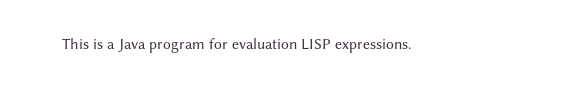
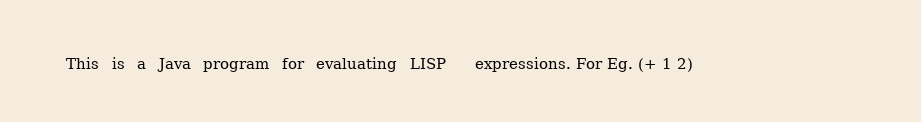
[232,38,298,49] evaluation -> [316,57,398,72] evaluating
(412, 46) none -> [576,58,693,72] For Eg. (+ 1 2)

